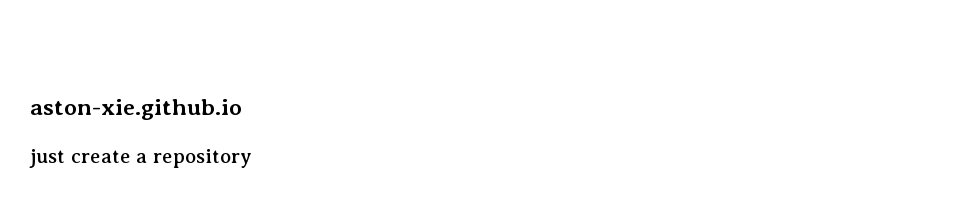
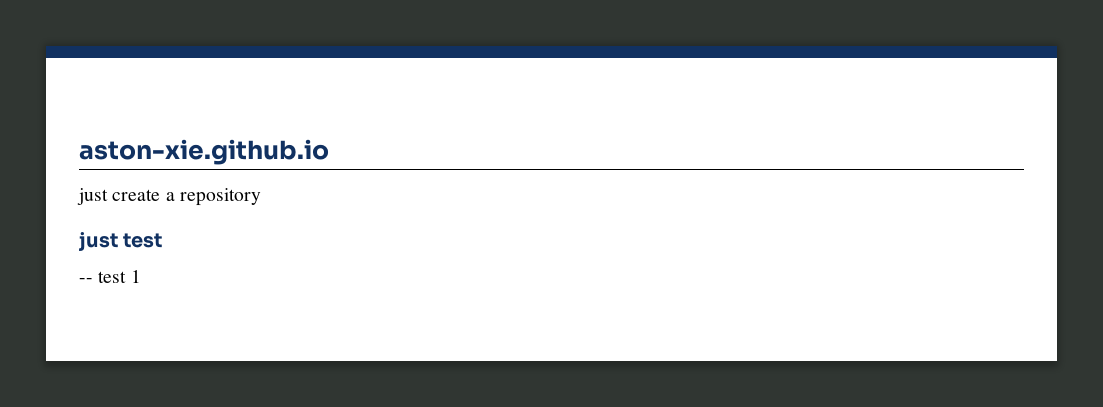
(252, 158) none -> [79,231,163,251] [79,270,141,283] // just test // -- test 1

